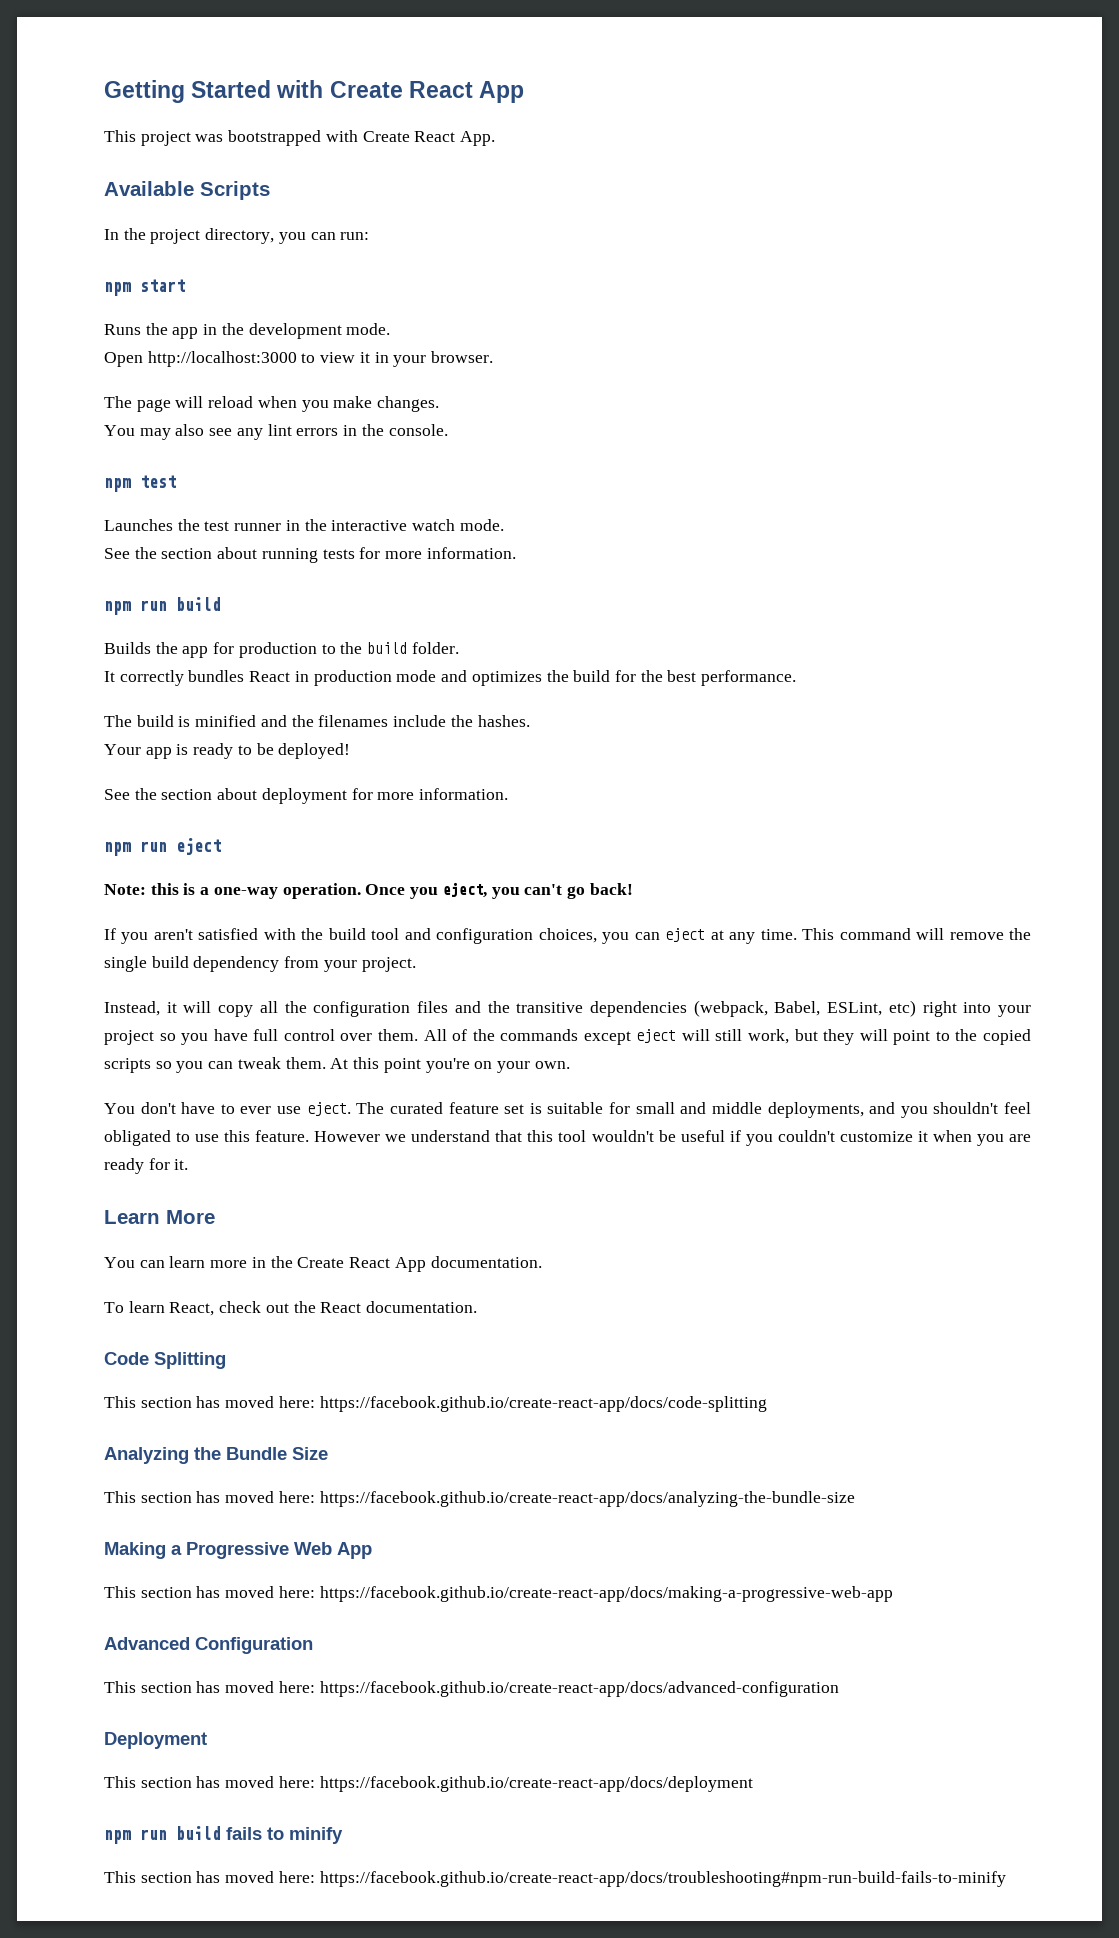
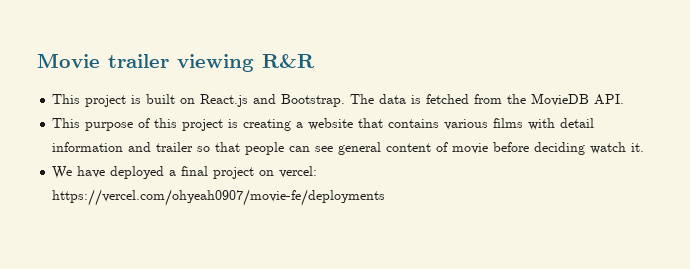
[104,80,525,103] [104,130,496,146] [104,181,270,200] [104,228,370,244] [104,279,185,296] [104,323,391,339] [104,351,494,367] [104,396,440,412] [104,424,448,440] [104,475,176,492] [104,519,504,531] [104,547,516,563] [104,597,221,615] [104,642,459,658] [104,670,797,686] [104,715,530,727] [104,743,351,759] [104,788,509,804] [104,838,221,856] [104,882,633,899] [104,928,1031,944] [104,956,416,972] [104,1000,1031,1017] [104,1029,1032,1045] [104,1057,570,1073] [104,1102,1031,1118] [104,1130,1031,1146] [104,1158,189,1174] [104,1210,215,1224] [104,1256,542,1272] [104,1301,478,1316] [104,1352,226,1369] [104,1396,767,1412] [104,1447,328,1464] [104,1491,855,1507] [104,1542,372,1559] [104,1586,893,1602] [104,1637,313,1654] [104,1681,839,1697] [104,1732,207,1749] [104,1776,753,1792] [104,1826,343,1844] [104,1871,1006,1887] Getting Started with Create React App // This project was bootstrapped with Create React App. // Available Scripts // In the project directory, you can run: // npm start // Runs the app in the development mode. // Open http://localhost:3000 to view it in your browser. // The page will reload when you make changes. // You may also see any lint errors in the console. // npm test // Launches the test runner in the interactive watch mode. // See the section about running tests for more information. // npm run build // Builds the app for production to the build folder. // It correctly bundles React in production mode and optimizes the build for the best performance. // The build is minified and the filenames include the hashes. // Your app is ready to be deployed! // See the section about deployment for more information. // npm run eject // Note: this is a one-way operation. Once you eject, you can't go back! // If you aren't satisfied with the build tool and configuration choices, you can eject at any time. This command will remove the single build dependency from your project. // Instead, it will copy all the configuration files and the transitive dependencies (webpack, Babel, ESLint, etc) right into your project so you have full control over them. All of the commands except eject will still work, but they will point to the copied scripts so you can tweak them. At this point you're on your own. // You don't have to ever use eject. The curated feature set is suitable for small and middle deployments, and you shouldn't feel obligated to use this feature. However we understand that this tool wouldn't be useful if you couldn't customize it when you are ready for it. // Learn More // You can learn more in the Create React App documentation. // To learn React, check out the React documentation. // Code Splitting // This section has moved here: https://facebook.github.io/create-react-app/docs/code-splitting // Analyzing the Bundle Size // This section has moved here: https://facebook.github.io/create-react-app/docs/analyzing-the-bundle-size // Making a Progressive Web App // This section has moved here: https://facebook.github.io/create-react-app/docs/making-a-progressive-web-app // Advanced Configuration // This section has moved here: https://facebook.github.io/create-react-app/docs/advanced-configuration // Deployment // This section has moved here: https://facebook.github.io/create-react-app/docs/deployment // npm run build fails to minify // This section has moved here: https://facebook.github.io/create-react-app/docs/troubleshooting#npm-run-build-fails-to-minify -> [37,53,315,72] [52,93,625,107] [52,118,595,131] [52,142,645,155] [52,166,318,179] [52,189,386,206] Movie trailer viewing R&R // This project is built on React.js and Bootstrap. The data is fetched from the MovieDB API. // This purpose of this project is creating a website that contains various films with detail information and trailer so that people can see general content of movie before deciding watch it. // We have deployed a final project on vercel: https://vercel.com/ohyeah0907/movie-fe/deployments

